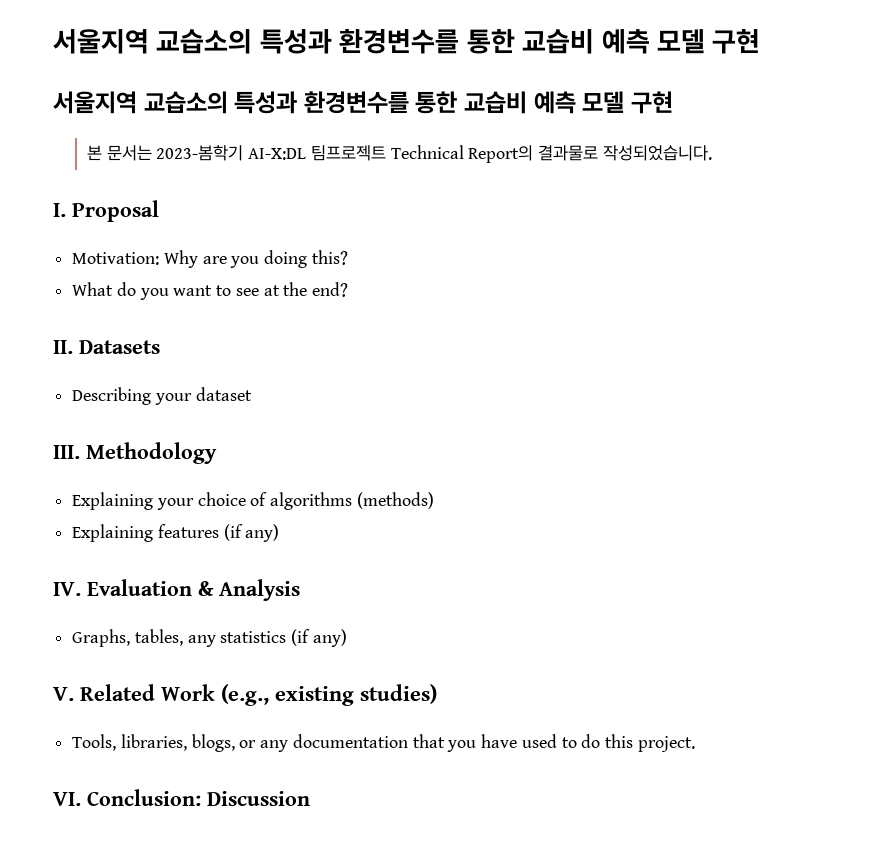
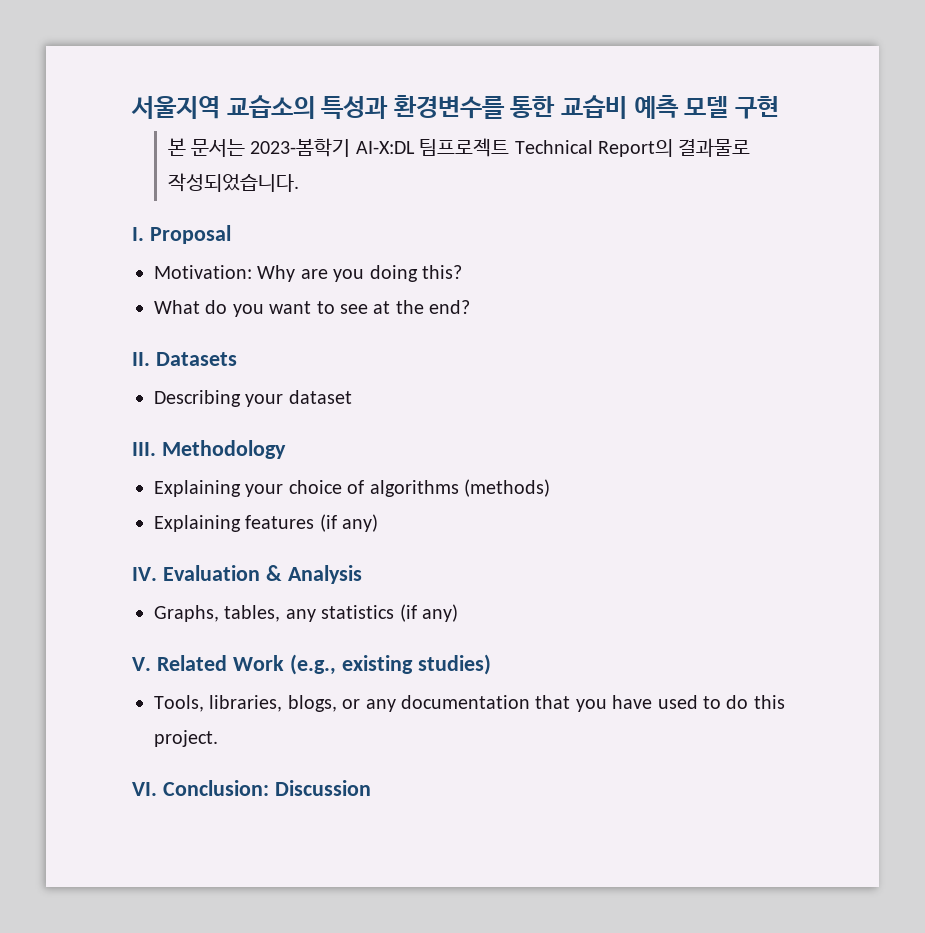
[53,28,761,54] [53,91,673,114] 서울지역 교습소의 특성과 환경변수를 통한 교습비 예측 모델 구현 // 서울지역 교습소의 특성과 환경변수를 통한 교습비 예측 모델 구현 -> [131,95,779,119] 서울지역 교습소의 특성과 환경변수를 통한 교습비 예측 모델 구현

